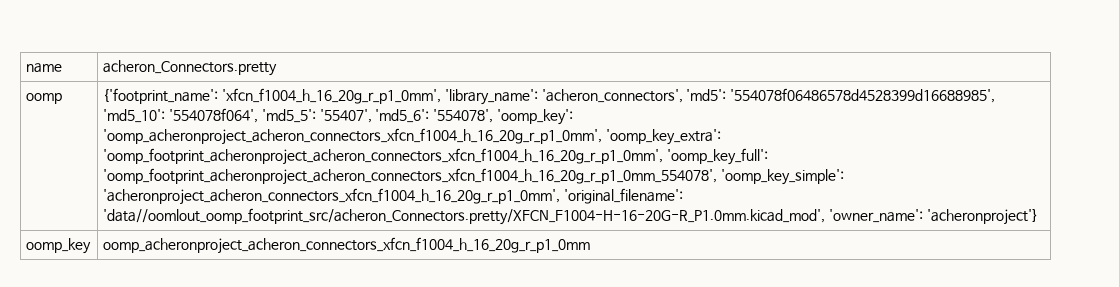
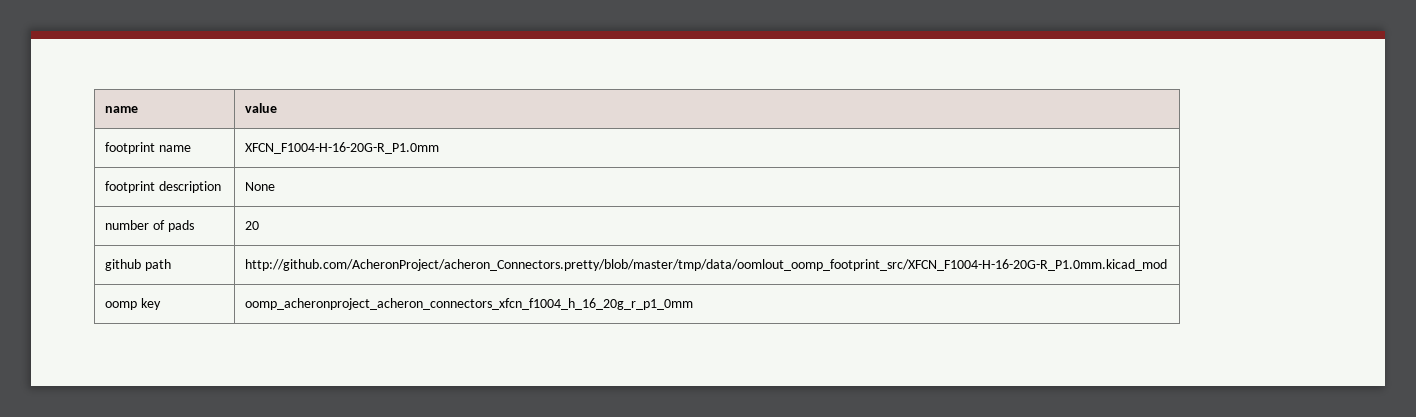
[26,63,63,73] [103,60,278,76] [26,93,63,104] [103,88,996,105] [103,108,573,125] [103,128,721,145] [103,148,768,165] [103,168,844,185] [103,188,683,205] [103,208,1038,225] [26,238,92,254] name | acheron_Connectors.pretty // oomp | {'footprint_name': 'xfcn_f1004_h_16_20g_r_p1_0mm', 'library_name': 'acheron_connectors', 'md5': '554078f06486578d4528399d16688985', 'md5_10': '554078f064', 'md5_5': '55407', 'md5_6': '554078', 'oomp_key': 'oomp_acheronproject_acheron_connectors_xfcn_f1004_h_16_20g_r_p1_0mm', 'oomp_key_extra': 'oomp_footprint_acheronproject_acheron_connectors_xfcn_f1004_h_16_20g_r_p1_0mm', 'oomp_key_full': 'oomp_footprint_acheronproject_acheron_connectors_xfcn_f1004_h_16_20g_r_p1_0mm_554078', 'oomp_key_simple': 'acheronproject_acheron_connectors_xfcn_f1004_h_16_20g_r_p1_0mm', 'original_filename': 'data//oomlout_oomp_footprint_src/acheron_Connectors.pretty/XFCN_F1004-H-16-20G-R_P1.0mm.kicad_mod', 'owner_name': 'acheronproject'} // oomp_key -> [105,106,139,113] [245,103,278,113] [105,142,192,154] [245,142,440,154] [105,181,222,193] [245,182,276,191] [105,220,194,232] [245,221,260,230] [105,259,172,271] [245,259,1168,271] [105,298,162,310] name | value // footprint name | XFCN_F1004-H-16-20G-R_P1.0mm // footprint description | None // number of pads | 20 // github path | http://github.com/AcheronProject/acheron_Connectors.pretty/blob/master/tmp/data/oomlout_oomp_footprint_src/XFCN_F1004-H-16-20G-R_P1.0mm.kicad_mod // oomp key

